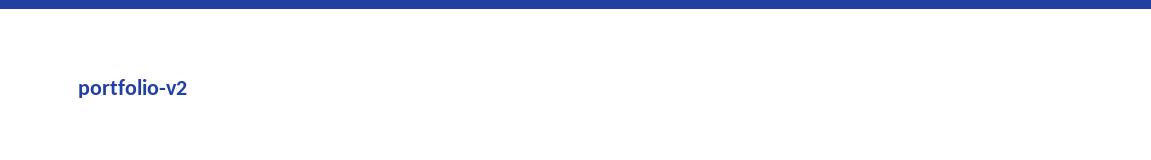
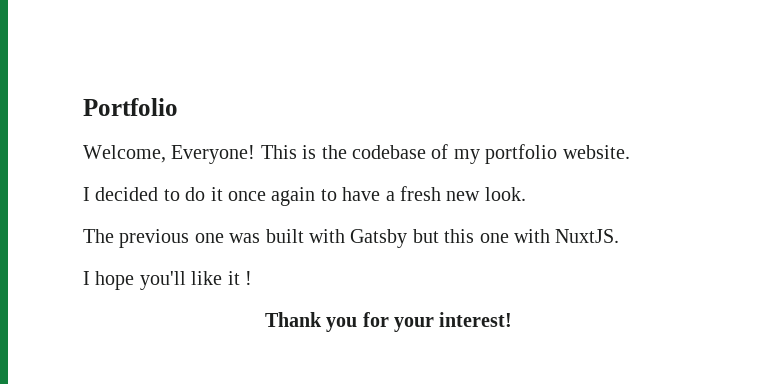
[78,79,187,98] portfolio-v2 -> [83,98,178,116] [83,144,630,164] [83,186,526,206] [83,229,620,248] [83,271,252,290] [264,312,513,332] Portfolio // Welcome, Everyone! This is the codebase of my portfolio website. // I decided to do it once again to have a fresh new look. // The previous one was built with Gatsby but this one with NuxtJS. // I hope you'll like it ! // Thank you for your interest!

